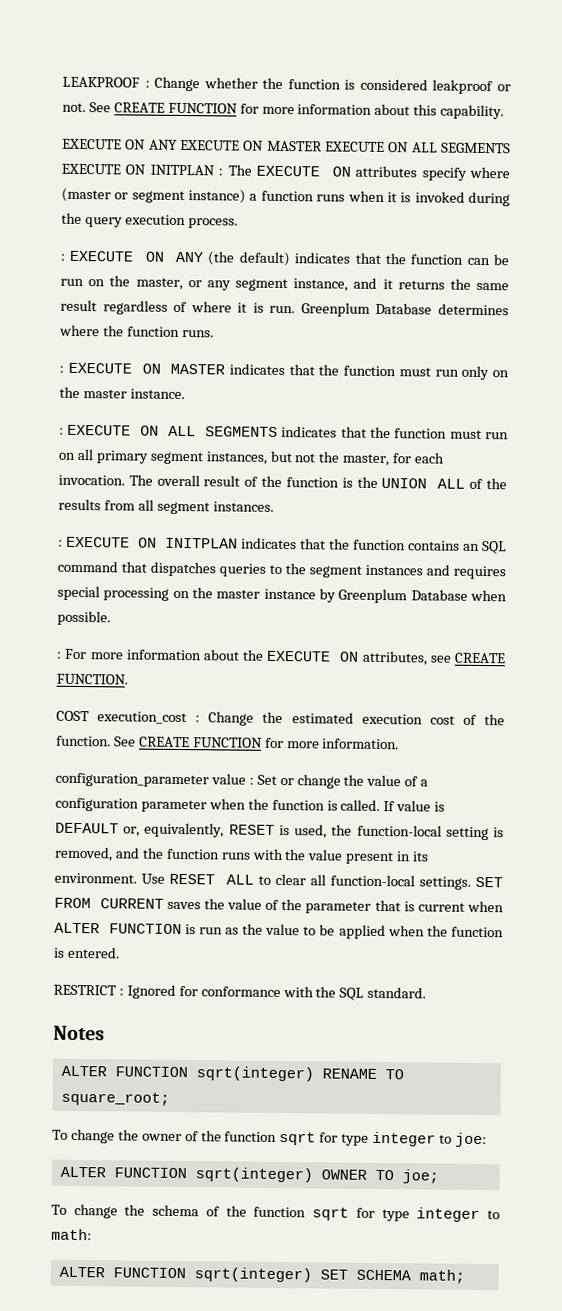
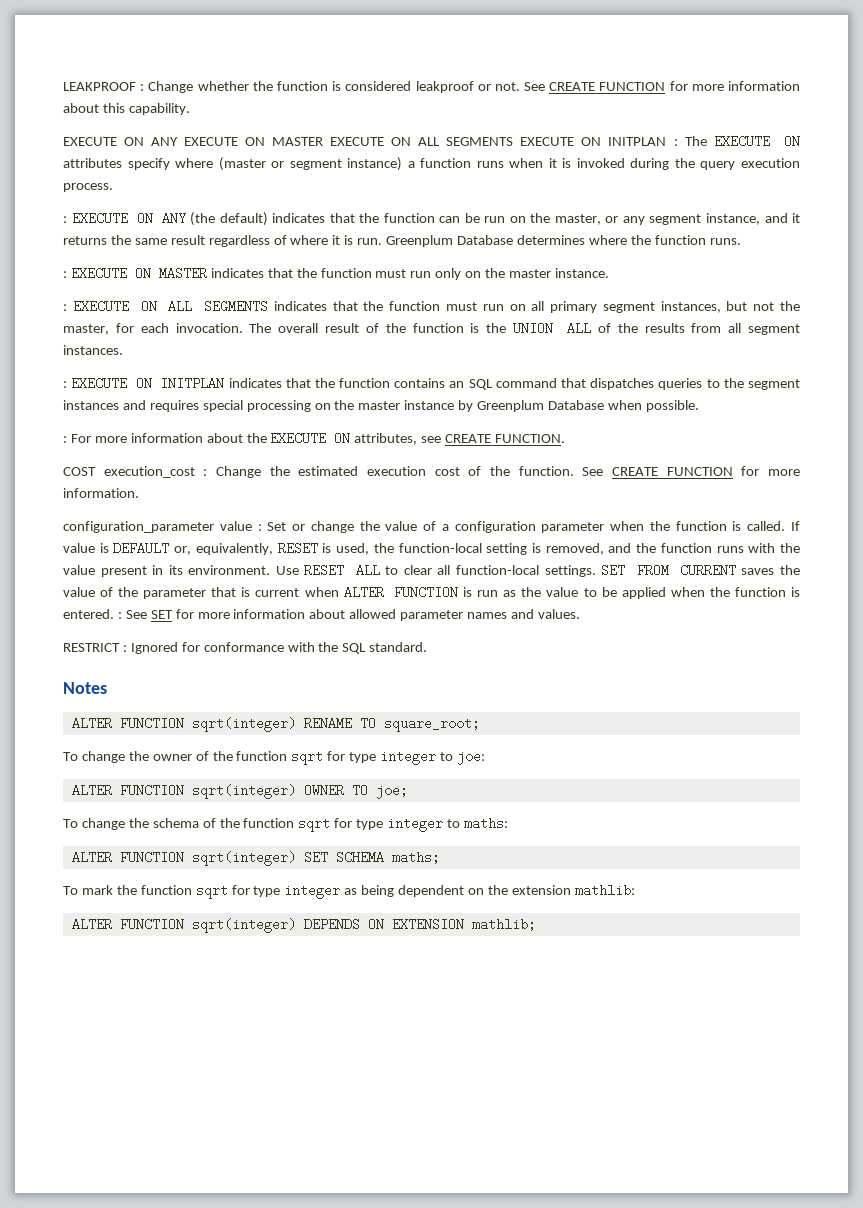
(120, 952) none -> [117,609,580,621] : See SET for more information about allowed parameter names and values.
[51,1228,92,1241] math: -> [463,817,508,830] maths:
[418,1269,465,1284] math; -> [391,851,440,864] [63,884,635,899] [71,918,536,933] maths; // To mark the function sqrt for type integer as being dependent on the extension mathlib: // ALTER FUNCTION sqrt(integer) DEPENDS ON EXTENSION mathlib;

